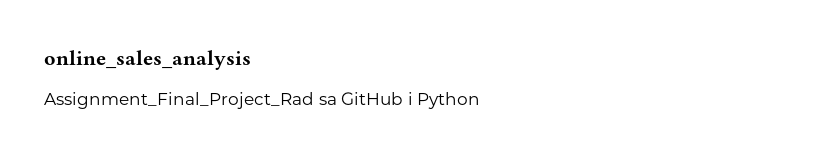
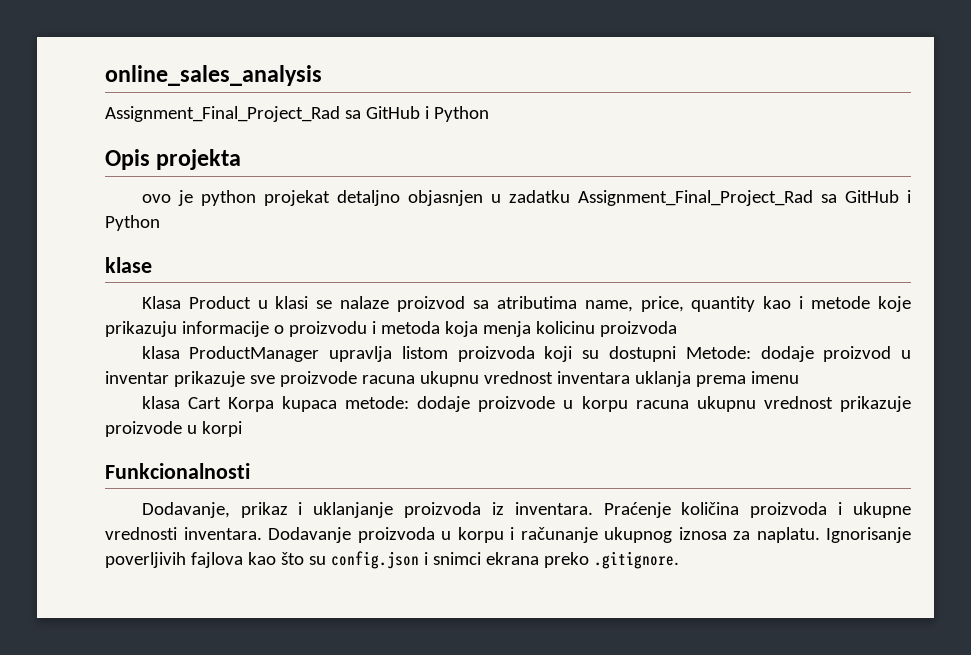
(481, 100) none -> [105,149,242,170] [141,190,911,206] [105,215,160,231] [105,257,152,273] [141,296,911,312] [105,321,677,337] [141,346,911,362] [105,371,799,387] [141,396,911,412] [105,421,242,437] [105,463,250,479] [141,502,911,518] [105,527,911,543] [105,551,679,569] // Opis projekta // ovo je python projekat detaljno objasnjen u zadatku Assignment_Final_Project_Rad sa GitHub i Python // klase // Klasa Product u klasi se nalaze proizvod sa atributima name, price, quantity kao i metode koje prikazuju informacije o proizvodu i metoda koja menja kolicinu proizvoda // klasa ProductManager upravlja listom proizvoda koji su dostupni Metode: dodaje proizvod u inventar prikazuje sve proizvode racuna ukupnu vrednost inventara uklanja prema imenu // klasa Cart Korpa kupaca metode: dodaje proizvode u korpu racuna ukupnu vrednost prikazuje proizvode u korpi // Funkcionalnosti // Dodavanje, prikaz i uklanjanje proizvoda iz inventara. Praćenje količina proizvoda i ukupne vrednosti inventara. Dodavanje proizvoda u korpu i računanje ukupnog iznosa za naplatu. Ignorisanje poverljivih fajlova kao što su config.json i snimci ekrana preko .gitignore.

